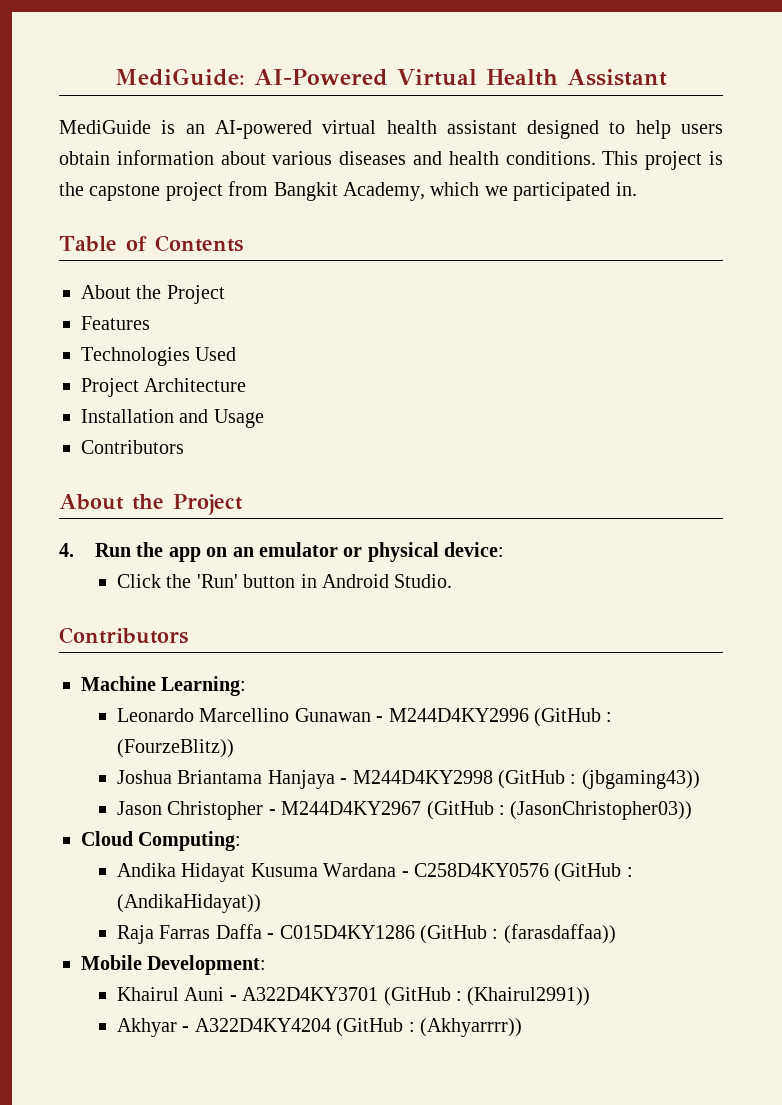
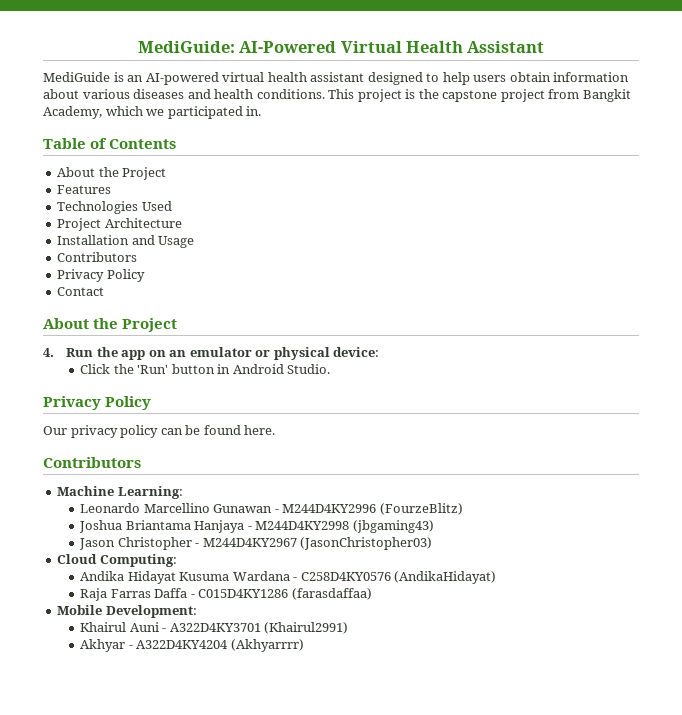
(184, 447) none -> [57,269,145,282] [57,287,105,296] // Privacy Policy // Contact
(453, 581) none -> [43,396,152,410] [43,425,276,438] // Privacy Policy // Our privacy policy can be found here.
[534,708,613,727] [117,739,235,758] (GitHub : (FourzeBlitz)) -> [379,503,463,515] (FourzeBlitz)
[498,770,700,789] (GitHub : (jbgaming43)) -> [352,520,434,533] (jbgaming43)
[426,801,693,820] (GitHub : (JasonChristopher03)) -> [300,537,433,550] (JasonChristopher03)
[554,863,633,882] [117,894,262,913] (GitHub : (AndikaHidayat)) -> [394,571,497,584] (AndikaHidayat)
[420,924,616,944] (GitHub : (farasdaffaa)) -> [291,588,372,600] (farasdaffaa)
[383,987,591,1006] (GitHub : (Khairul2991)) -> [264,622,349,634] (Khairul2991)
[336,1018,523,1037] (GitHub : (Akhyarrrr)) -> [230,639,304,652] (Akhyarrrr)

